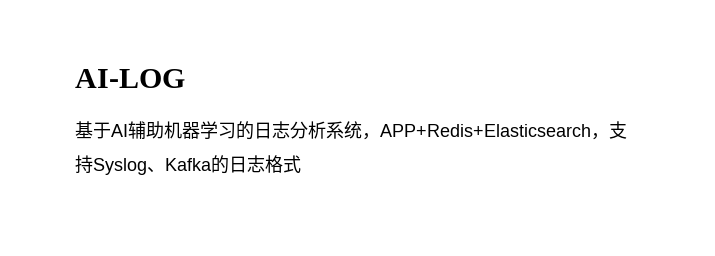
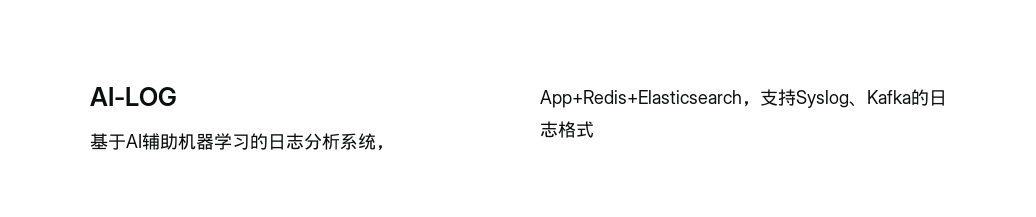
[380,124,591,137] APP+Redis+Elasticsearch -> [540,90,742,108] App+Redis+Elasticsearch

